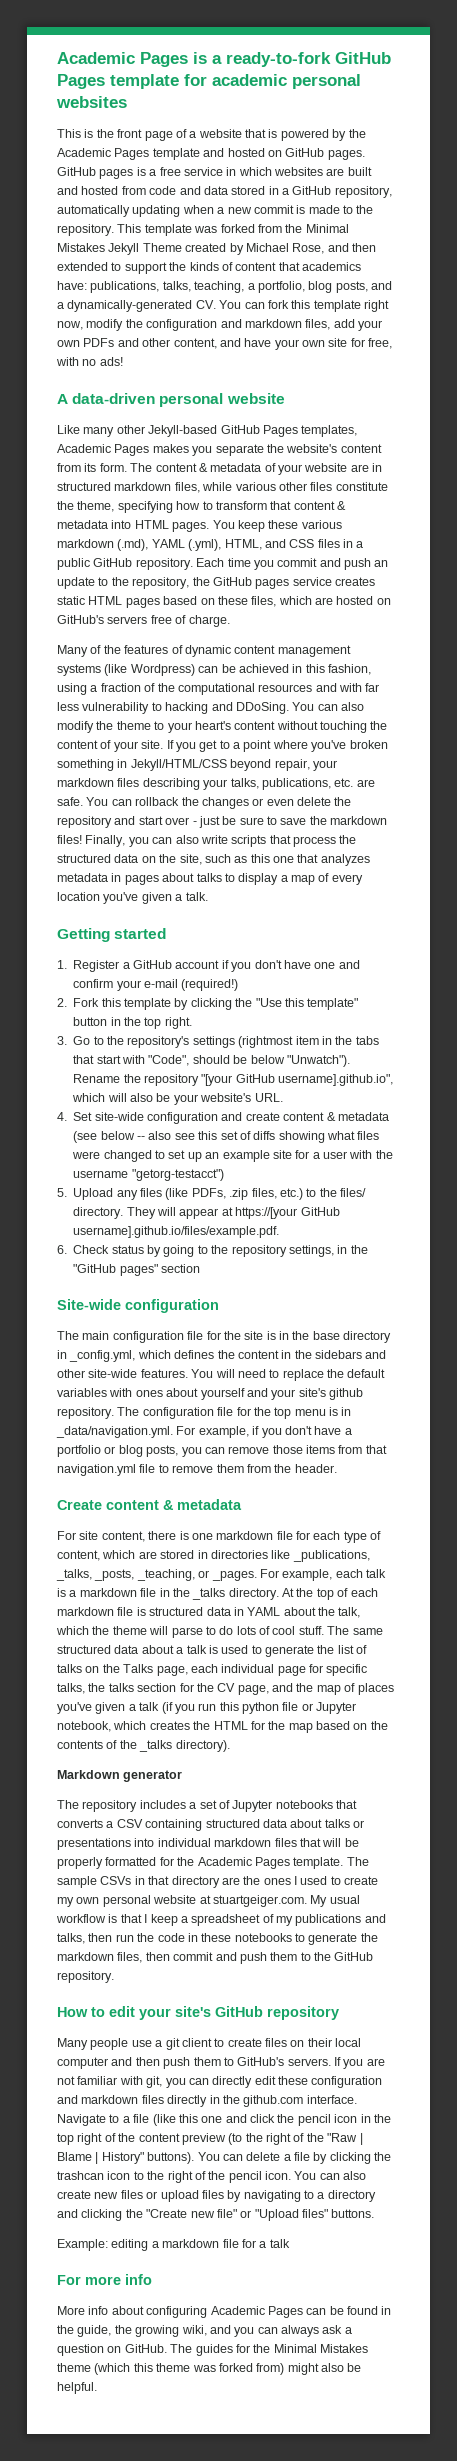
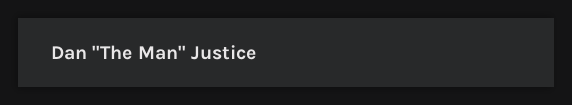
[57,52,391,67] [57,74,361,89] [56,96,127,108] [57,129,366,141] [57,148,365,160] [57,167,372,179] [57,186,392,198] [57,205,374,217] [57,224,349,236] [57,243,376,255] [57,262,361,274] [57,281,392,293] [57,300,389,312] [57,319,382,331] [57,338,393,350] [56,357,123,366] [57,393,285,407] [57,425,358,437] [57,444,382,456] [57,463,383,475] [57,482,388,493] [57,501,346,513] [57,520,342,532] [57,539,364,551] [57,558,389,570] [57,577,375,589] [57,596,391,608] [57,615,230,627] [57,645,351,657] [57,664,371,676] [57,683,380,695] [57,702,364,714] [57,721,388,733] [57,740,388,752] [57,759,337,771] [57,778,375,790] [57,797,352,809] [57,816,388,828] [57,835,357,847] [57,854,370,866] [57,873,363,885] [57,892,208,904] [57,928,167,942] [57,960,360,972] [73,979,239,991] [57,998,359,1010] [73,1017,192,1029] [57,1036,379,1048] [73,1055,350,1067] [73,1074,394,1086] [72,1093,283,1105] [57,1112,389,1124] [73,1131,380,1143] [72,1150,393,1162] [73,1169,224,1181] [57,1188,366,1200] [73,1207,340,1219] [73,1226,280,1238] [57,1245,368,1257] [73,1264,200,1276] [57,1299,219,1313] [57,1331,392,1343] [57,1350,387,1362] [57,1369,386,1381] [57,1388,363,1400] [57,1407,352,1419] [56,1426,352,1438] [57,1445,387,1457] [57,1464,337,1476] [57,1499,242,1510] [57,1531,382,1543] [57,1550,370,1562] [56,1569,386,1581] [57,1588,378,1600] [57,1607,361,1618] [56,1626,383,1638] [57,1645,368,1657] [57,1664,368,1676] [57,1683,394,1695] [57,1702,357,1714] [57,1721,388,1733] [57,1740,230,1752] [57,1770,183,1782] [57,1800,357,1812] [57,1819,364,1831] [57,1838,359,1850] [57,1857,369,1869] [57,1876,379,1888] [57,1895,360,1907] [56,1914,386,1926] [57,1933,378,1945] [57,1952,374,1964] [57,1971,114,1983] [57,2006,339,2020] [57,2038,362,2050] [57,2057,385,2069] [57,2076,383,2088] [57,2095,357,2107] [57,2114,391,2126] [57,2133,363,2145] [57,2152,392,2164] [57,2171,367,2183] [57,2190,376,2202] [57,2209,375,2221] [57,2239,290,2251] [57,2274,152,2285] [57,2306,392,2318] [57,2325,352,2337] [57,2344,368,2356] [57,2363,362,2375] [57,2382,97,2394] Academic Pages is a ready-to-fork GitHub Pages template for academic personal websites // This is the front page of a website that is powered by the Academic Pages template and hosted on GitHub pages. GitHub pages is a free service in which websites are built and hosted from code and data stored in a GitHub repository, automatically updating when a new commit is made to the repository. This template was forked from the Minimal Mistakes Jekyll Theme created by Michael Rose, and then extended to support the kinds of content that academics have: publications, talks, teaching, a portfolio, blog posts, and a dynamically-generated CV. You can fork this template right now, modify the configuration and markdown files, add your own PDFs and other content, and have your own site for free, with no ads! // A data-driven personal website // Like many other Jekyll-based GitHub Pages templates, Academic Pages makes you separate the website's content from its form. The content & metadata of your website are in structured markdown files, while various other files constitute the theme, specifying how to transform that content & metadata into HTML pages. You keep these various markdown (.md), YAML (.yml), HTML, and CSS files in a public GitHub repository. Each time you commit and push an update to the repository, the GitHub pages service creates static HTML pages based on these files, which are hosted on GitHub's servers free of charge. // Many of the features of dynamic content management systems (like Wordpress) can be achieved in this fashion, using a fraction of the computational resources and with far less vulnerability to hacking and DDoSing. You can also modify the theme to your heart's content without touching the content of your site. If you get to a point where you've broken something in Jekyll/HTML/CSS beyond repair, your markdown files describing your talks, publications, etc. are safe. You can rollback the changes or even delete the repository and start over - just be sure to save the markdown files! Finally, you can also write scripts that process the structured data on the site, such as this one that analyzes metadata in pages about talks to display a map of every location you've given a talk. // Getting started // 1. Register a GitHub account if you don't have one and confirm your e-mail (required!) // 2. Fork this template by clicking the "Use this template" button in the top right. // 3. Go to the repository's settings (rightmost item in the tabs that start with "Code", should be below "Unwatch"). Rename the repository "[your GitHub username].github.io", which will also be your website's URL. // 4. Set site-wide configuration and create content & metadata (see below -- also see this set of diffs showing what files were changed to set up an example site for a user with the username "getorg-testacct") // 5. Upload any files (like PDFs, .zip files, etc.) to the files/ directory. They will appear at https://[your GitHub username].github.io/files/example.pdf. // 6. Check status by going to the repository settings, in the "GitHub pages" section // Site-wide configuration // The main configuration file for the site is in the base directory in _config.yml, which defines the content in the sidebars and other site-wide features. You will need to replace the default variables with ones about yourself and your site's github repository. The configuration file for the top menu is in _data/navigation.yml. For example, if you don't have a portfolio or blog posts, you can remove those items from that navigation.yml file to remove them from the header. // Create content & metadata // For site content, there is one markdown file for each type of content, which are stored in directories like _publications, _talks, _posts, _teaching, or _pages. For example, each talk is a markdown file in the _talks directory. At the top of each markdown file is structured data in YAML about the talk, which the theme will parse to do lots of cool stuff. The same structured data about a talk is used to generate the list of talks on the Talks page, each individual page for specific talks, the talks section for the CV page, and the map of places you've given a talk (if you run this python file or Jupyter notebook, which creates the HTML for the map based on the contents of the _talks directory). // Markdown generator // The repository includes a set of Jupyter notebooks that converts a CSV containing structured data about talks or presentations into individual markdown files that will be properly formatted for the Academic Pages template. The sample CSVs in that directory are the ones I used to create my own personal website at stuartgeiger.com. My usual workflow is that I keep a spreadsheet of my publications and talks, then run the code in these notebooks to generate the markdown files, then commit and push them to the GitHub repository. // How to edit your site's GitHub repository // Many people use a git client to create files on their local computer and then push them to GitHub's servers. If you are not familiar with git, you can directly edit these configuration and markdown files directly in the github.com interface. Navigate to a file (like this one and click the pencil icon in the top right of the content preview (to the right of the "Raw | Blame | History" buttons). You can delete a file by clicking the trashcan icon to the right of the pencil icon. You can also create new files or upload files by navigating to a directory and clicking the "Create new file" or "Upload files" buttons. // Example: editing a markdown file for a talk // For more info // More info about configuring Academic Pages can be found in the guide, the growing wiki, and you can always ask a question on GitHub. The guides for the Minimal Mistakes theme (which this theme was forked from) might also be helpful. -> [51,45,256,60] Dan ''The Man'' Justice

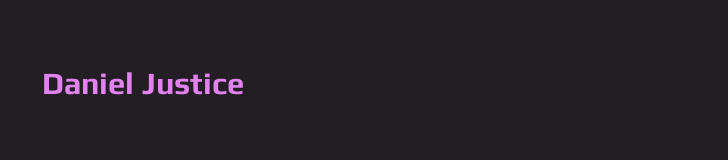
[51,45,186,60] Dan ''The Man'' -> [42,72,134,95] Daniel

